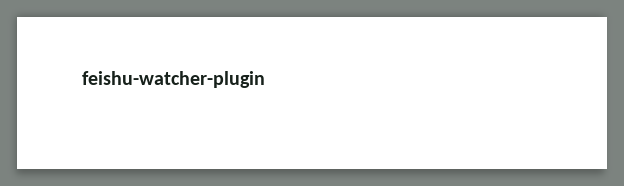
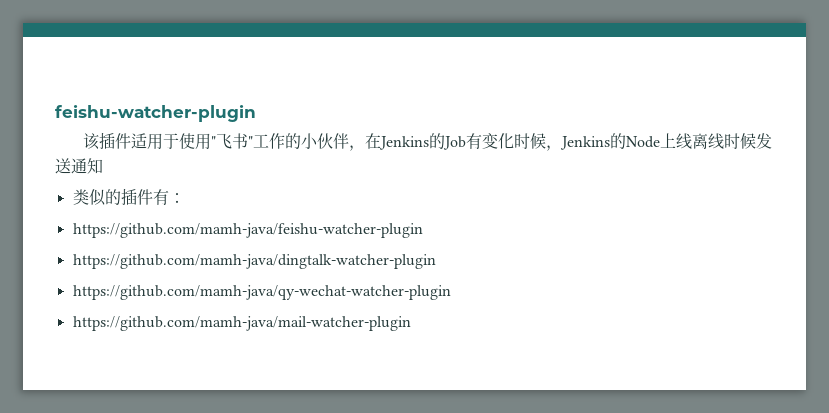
(265, 79) none -> [83,132,773,151] [55,158,103,174] [72,188,185,206] [72,223,423,238] [72,254,436,269] [72,285,451,300] [72,316,411,331] // 该插件适用于使用"飞书"工作的小伙伴，在Jenkins的Job有变化时候，Jenkins的Node上线离线时候发送通知 // 类似的插件有： // https://github.com/mamh-java/feishu-watcher-plugin // https://github.com/mamh-java/dingtalk-watcher-plugin // https://github.com/mamh-java/qy-wechat-watcher-plugin // https://github.com/mamh-java/mail-watcher-plugin

